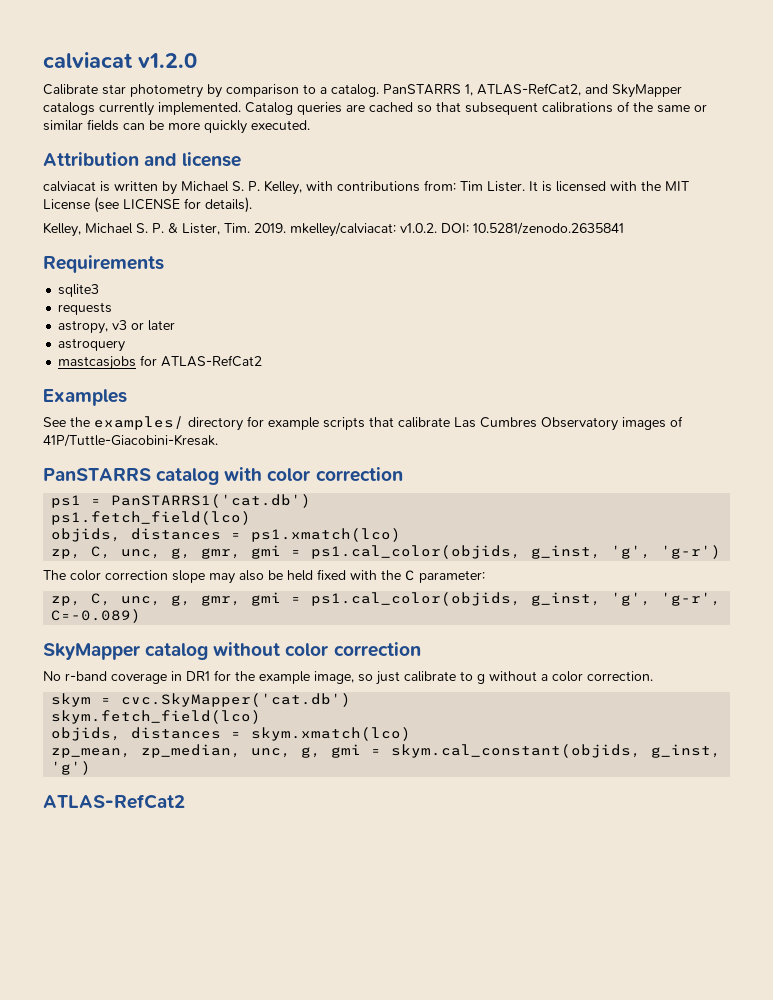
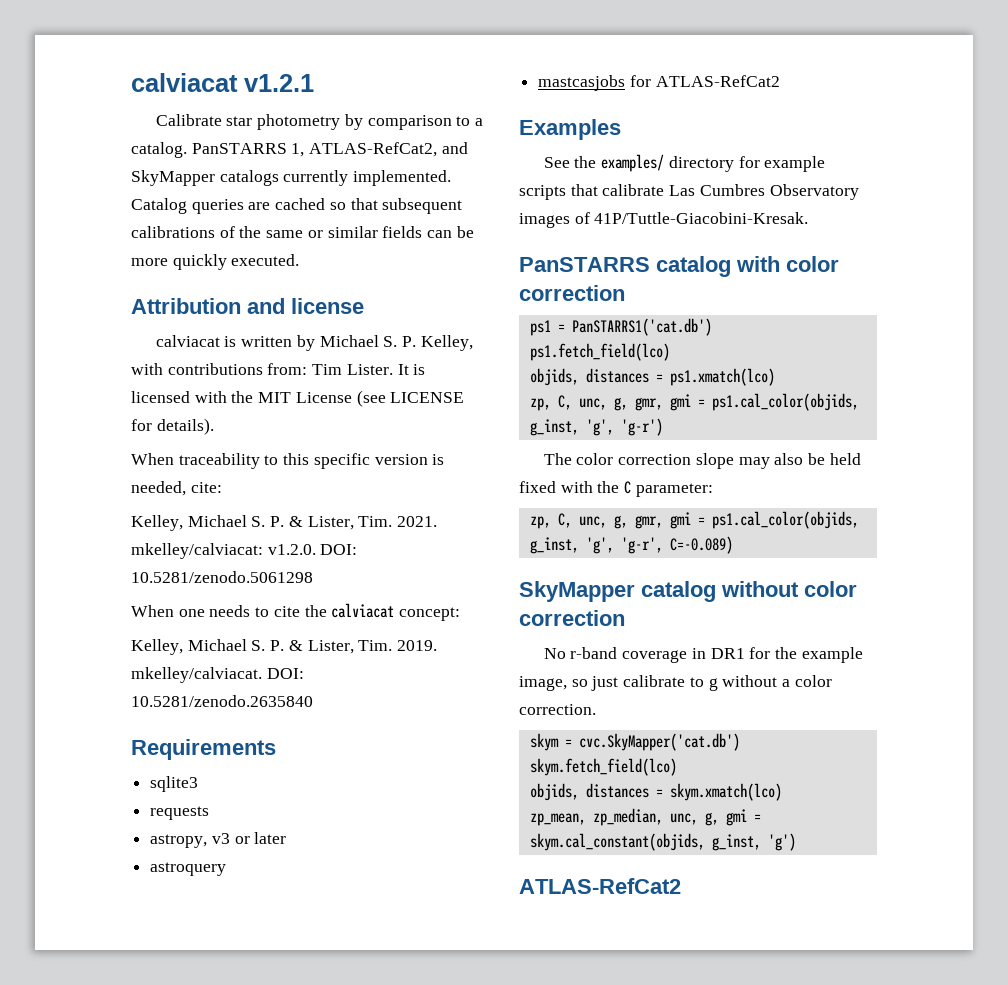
[43,52,197,68] calviacat v1.2.0 -> [131,73,314,92] calviacat v1.2.1
(252, 205) none -> [131,453,445,469] [131,481,222,496] [131,515,438,531] [131,543,358,559] [131,571,313,583] [131,603,461,621] // When traceability to this specific version is needed, cite: // Kelley, Michael S. P. & Lister, Tim. 2021. mkelley/calviacat: v1.2.0. DOI: 10.5281/zenodo.5061298 // When one needs to cite the calviacat concept:
[290,222,624,237] mkelley/calviacat: v1.0.2. DOI: 10.5281/zenodo.2635841 -> [131,667,304,683] [131,695,313,707] mkelley/calviacat. DOI: 10.5281/zenodo.2635840

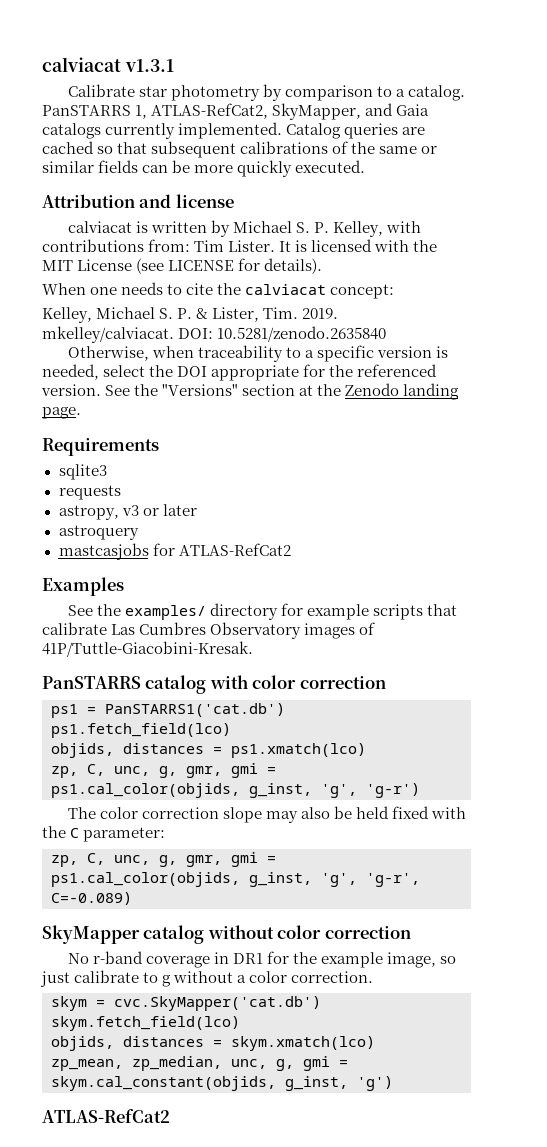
[131,73,314,92] calviacat v1.2.1 -> [42,57,174,72] calviacat v1.3.1
[441,142,468,154] [131,170,215,186] and SkyMapper -> [272,103,430,120] SkyMapper, and Gaia
[131,453,445,469] [131,481,222,496] [131,515,438,531] [131,543,358,559] [131,571,313,583] // When traceability to this specific version is needed, cite: // Kelley, Michael S. P. & Lister, Tim. 2021. mkelley/calviacat: v1.2.0. DOI: 10.5281/zenodo.5061298 -> (323, 266) none
(313, 701) none -> [67,345,449,362] [42,364,438,381] [41,383,460,400] [42,407,81,419] // Otherwise, when traceability to a specific version is needed, select the DOI appropriate for the referenced version. See the "Versions" section at the Zenodo landing page.

